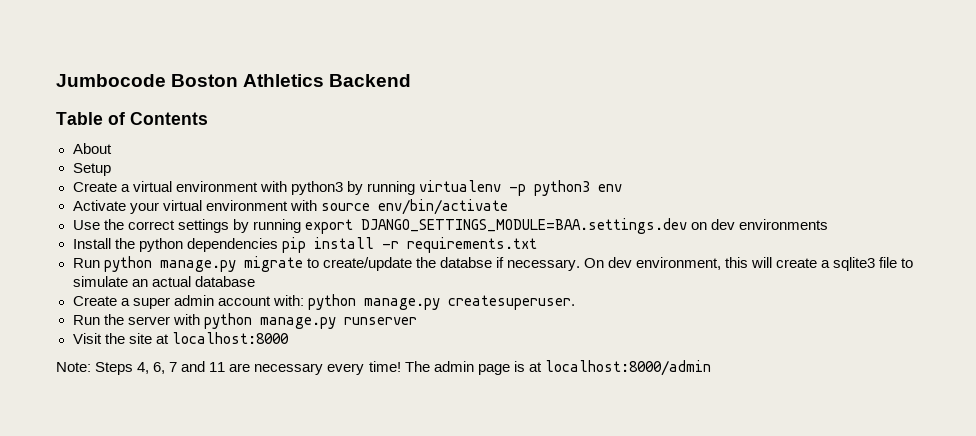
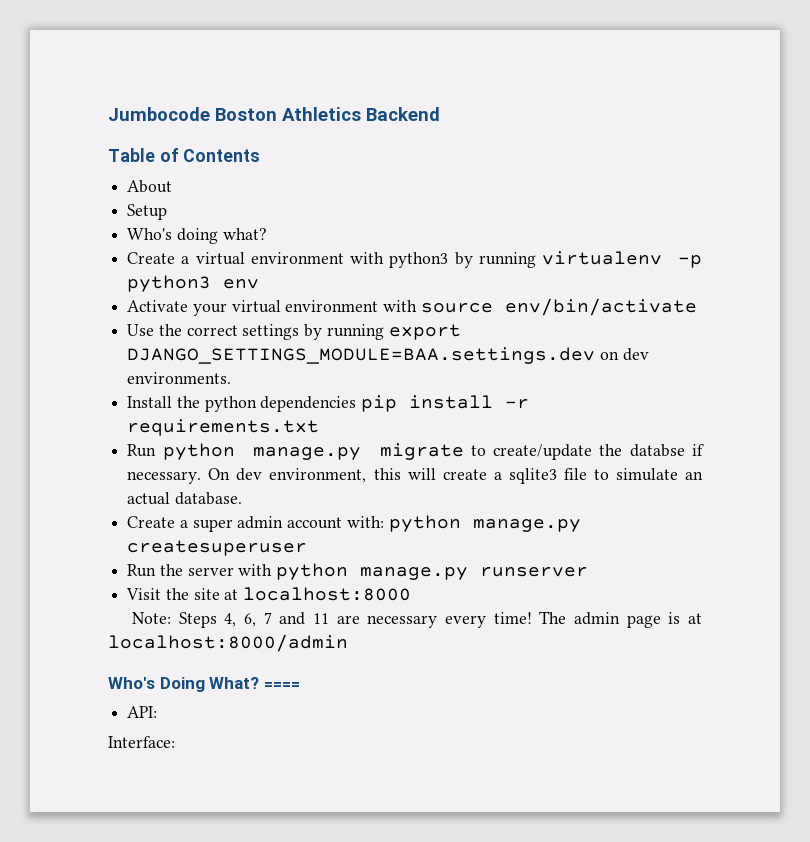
(111, 169) none -> [127,228,267,244] // Who's doing what?
[738,219,828,230] environments -> [127,372,232,384] environments.
[194,276,255,287] database -> [174,492,242,505] database.
[447,295,575,310] createsuperuser. -> [127,540,308,556] createsuperuser
(711, 368) none -> [108,677,300,692] [127,706,158,718] [108,736,175,748] // Who's Doing What? ==== // API: // Interface:

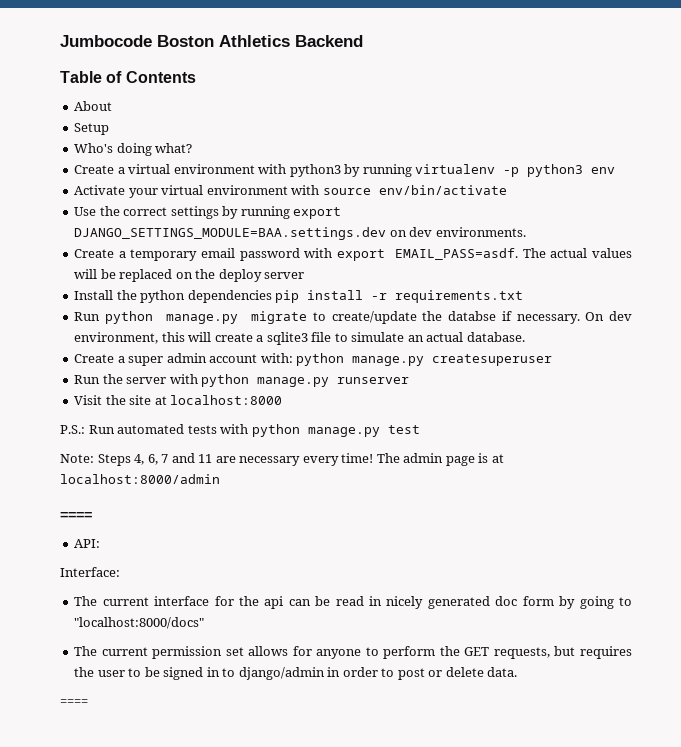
(232, 378) none -> [74,248,632,261] [74,269,305,282] // Create a temporary email password with export EMAIL_PASS=asdf. The actual values will be replaced on the deploy server
(412, 594) none -> [60,424,420,437] // P.S.: Run automated tests with python manage.py test
[108,677,260,692] Who's Doing What? -> (220, 479) none
(175, 742) none -> [74,596,632,609] [74,617,205,629] [74,646,632,659] [74,667,518,680] [60,699,88,706] // The current interface for the api can be read in nicely generated doc form by going to "localhost:8000/docs" // The current permission set allows for anyone to perform the GET requests, but requires the user to be signed in to django/admin in order to post or delete data. // ====

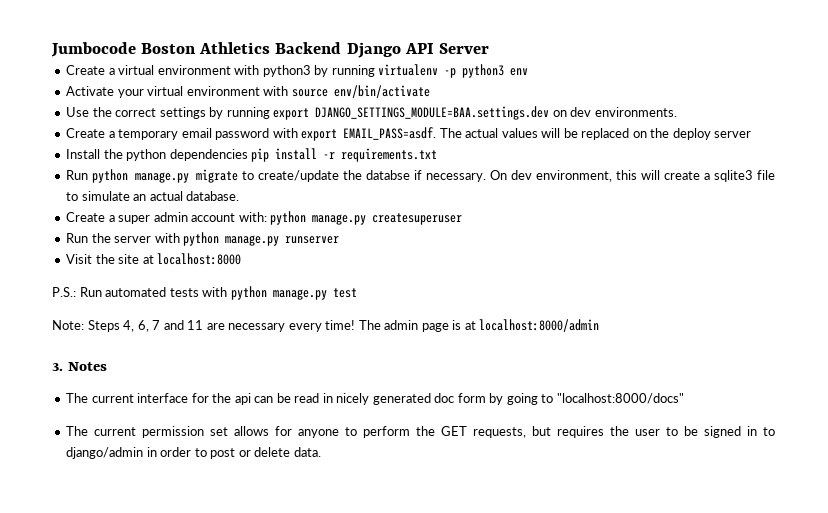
[60,71,196,83] [74,101,113,111] [74,123,110,135] [74,143,193,156] // Table of Contents // About // Setup // Who's doing what? -> [346,42,489,58] Django API Server
[60,512,92,520] [74,539,101,548] [60,567,120,577] ==== // API: // Interface: -> [52,362,107,371] 3. Notes
[60,699,88,706] // ==== -> (321, 452) none

